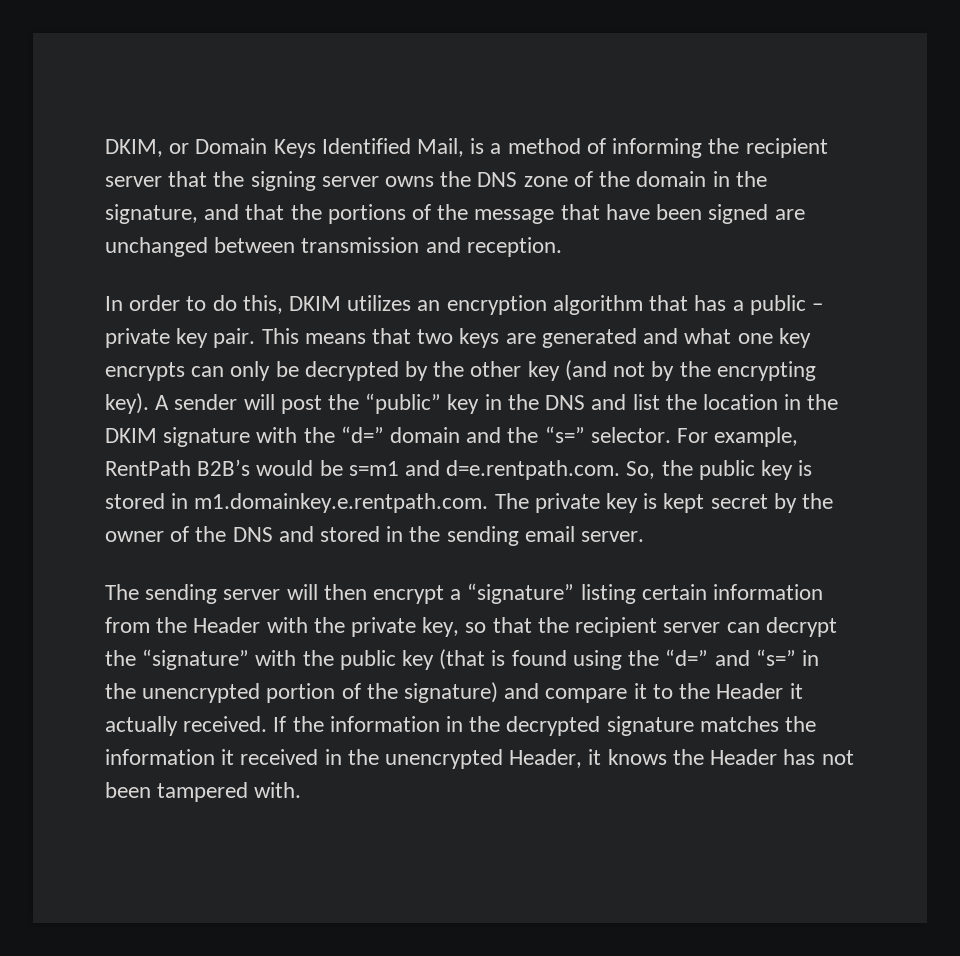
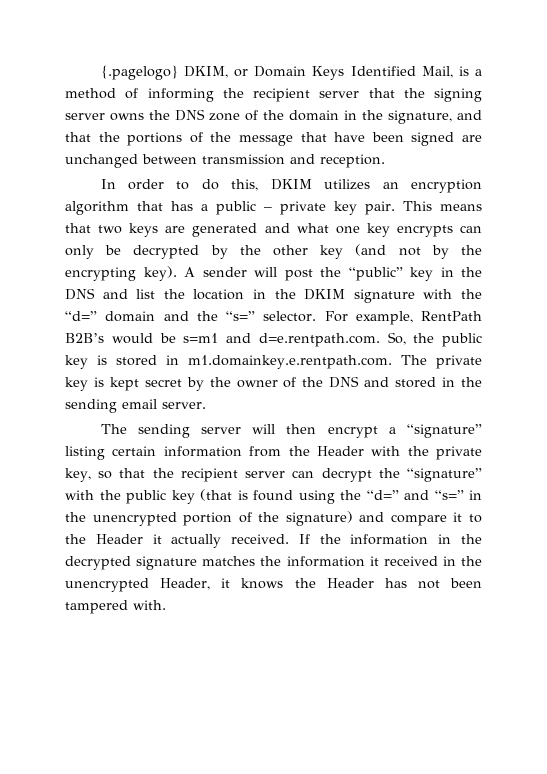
(105, 148) none -> [100,65,178,80] {.pagelogo}

